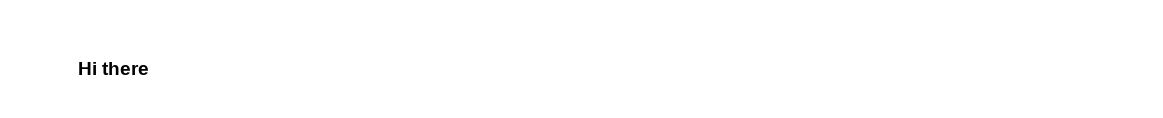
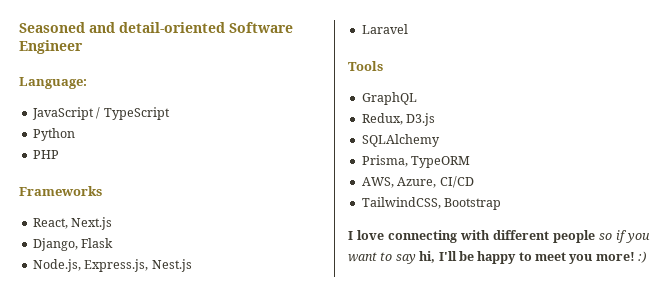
[78,62,150,75] Hi there -> [19,22,293,33] [19,40,83,54] [19,77,87,89] [31,107,170,120] [32,128,75,141] [32,150,59,159] [19,186,102,196] [32,217,113,230] [32,238,114,251] [32,259,192,272] [361,24,408,34] [348,61,383,71] [361,92,417,105] [361,113,436,126] [361,134,440,147] [361,155,471,168] [361,176,474,188] [361,197,502,210] [348,230,650,243] [348,251,647,264] Seasoned and detail-oriented Software Engineer // Language: // JavaScript / TypeScript // Python // PHP // Frameworks // React, Next.js // Django, Flask // Node.js, Express.js, Nest.js // Laravel // Tools // GraphQL // Redux, D3.js // SQLAlchemy // Prisma, TypeORM // AWS, Azure, CI/CD // TailwindCSS, Bootstrap // I love connecting with different people so if you want to say hi, I'll be happy to meet you more! :)

